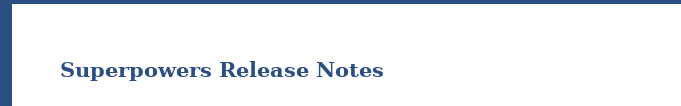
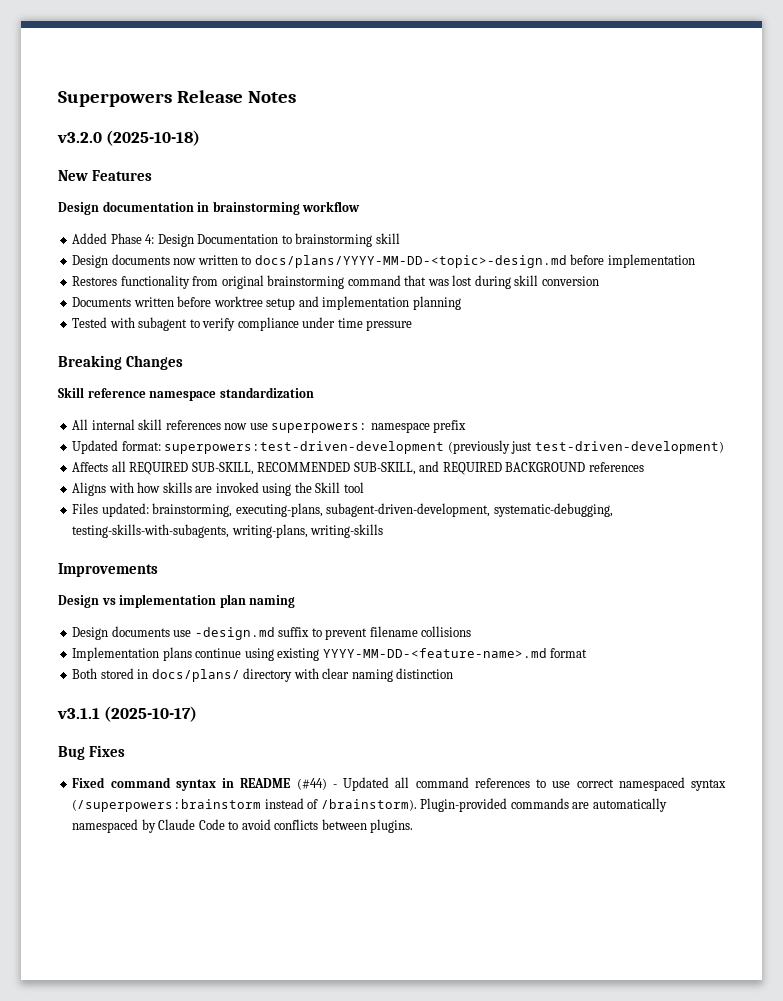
(384, 69) none -> [57,130,201,146] [58,170,152,181] [58,201,361,215] [72,233,400,247] [72,254,695,268] [72,275,599,289] [72,296,461,310] [72,317,413,331] [58,355,183,370] [58,387,314,401] [72,419,467,433] [72,440,724,454] [72,461,644,475] [72,482,364,496] [72,503,613,517] [72,524,384,538] [58,563,158,577] [58,594,296,608] [72,626,472,640] [72,647,588,661] [72,668,454,682] [57,706,198,722] [58,745,125,760] [72,777,726,791] [72,798,667,812] [72,819,414,833] // v3.2.0 (2025-10-18) // New Features // Design documentation in brainstorming workflow // Added Phase 4: Design Documentation to brainstorming skill // Design documents now written to docs/plans/YYYY-MM-DD-<topic>-design.md before implementation // Restores functionality from original brainstorming command that was lost during skill conversion // Documents written before worktree setup and implementation planning // Tested with subagent to verify compliance under time pressure // Breaking Changes // Skill reference namespace standardization // All internal skill references now use superpowers: namespace prefix // Updated format: superpowers:test-driven-development (previously just test-driven-development) // Affects all REQUIRED SUB-SKILL, RECOMMENDED SUB-SKILL, and REQUIRED BACKGROUND references // Aligns with how skills are invoked using the Skill tool // Files updated: brainstorming, executing-plans, subagent-driven-development, systematic-debugging, testing-skills-with-subagents, writing-plans, writing-skills // Improvements // Design vs implementation plan naming // Design documents use -design.md suffix to prevent filename collisions // Implementation plans continue using existing YYYY-MM-DD-<feature-name>.md format // Both stored in docs/plans/ directory with clear naming distinction // v3.1.1 (2025-10-17) // Bug Fixes // Fixed command syntax in README (#44) - Updated all command references to use correct namespaced syntax (/superpowers:brainstorm instead of /brainstorm). Plugin-provided commands are automatically namespaced by Claude Code to avoid conflicts between plugins.

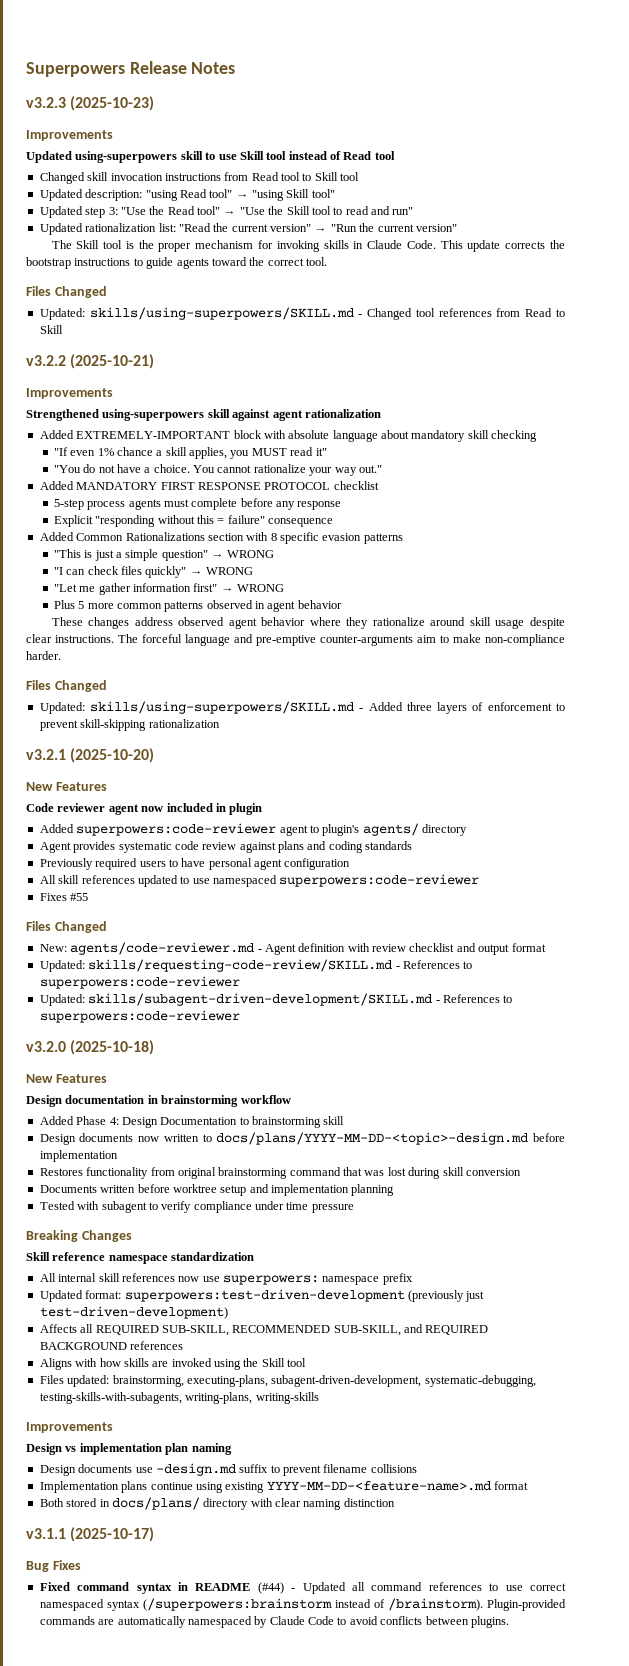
(296, 97) none -> [26,96,155,111] [26,130,113,141] [26,151,395,163] [39,172,360,184] [39,189,335,201] [39,206,414,218] [39,223,457,235] [51,240,566,252] [26,257,327,269] [26,286,107,298] [39,307,565,320] [39,325,63,334] [26,354,155,369] [26,388,113,399] [26,409,381,421] [39,430,538,442] [53,447,327,459] [53,464,382,476] [39,481,379,490] [53,498,342,510] [53,515,334,527] [39,532,403,544] [53,549,275,561] [53,566,254,578] [53,583,285,595] [53,600,342,612] [51,617,565,629] [26,634,565,646] [26,651,61,660] [26,680,107,692] [39,701,565,714] [39,719,220,731] [26,748,155,763] [26,782,107,791] [26,803,263,815] [39,823,467,836] [39,841,413,853] [39,858,351,870] [39,874,480,887] [39,893,89,901] [26,921,107,933] [39,942,546,955] [39,959,473,972] [39,976,240,989] [39,993,513,1006] [39,1010,240,1023] // v3.2.3 (2025-10-23) // Improvements // Updated using-superpowers skill to use Skill tool instead of Read tool // Changed skill invocation instructions from Read tool to Skill tool // Updated description: "using Read tool" → "using Skill tool" // Updated step 3: "Use the Read tool" → "Use the Skill tool to read and run" // Updated rationalization list: "Read the current version" → "Run the current version" // The Skill tool is the proper mechanism for invoking skills in Claude Code. This update corrects the bootstrap instructions to guide agents toward the correct tool. // Files Changed // Updated: skills/using-superpowers/SKILL.md - Changed tool references from Read to Skill // v3.2.2 (2025-10-21) // Improvements // Strengthened using-superpowers skill against agent rationalization // Added EXTREMELY-IMPORTANT block with absolute language about mandatory skill checking // "If even 1% chance a skill applies, you MUST read it" // "You do not have a choice. You cannot rationalize your way out." // Added MANDATORY FIRST RESPONSE PROTOCOL checklist // 5-step process agents must complete before any response // Explicit "responding without this = failure" consequence // Added Common Rationalizations section with 8 specific evasion patterns // "This is just a simple question" → WRONG // "I can check files quickly" → WRONG // "Let me gather information first" → WRONG // Plus 5 more common patterns observed in agent behavior // These changes address observed agent behavior where they rationalize around skill usage despite clear instructions. The forceful language and pre-emptive counter-arguments aim to make non-compliance harder. // Files Changed // Updated: skills/using-superpowers/SKILL.md - Added three layers of enforcement to prevent skill-skipping rationalization // v3.2.1 (2025-10-20) // New Features // Code reviewer agent now included in plugin // Added superpowers:code-reviewer agent to plugin's agents/ directory // Agent provides systematic code review against plans and coding standards // Previously required users to have personal agent configuration // All skill references updated to use namespaced superpowers:code-reviewer // Fixes #55 // Files Changed // New: agents/code-reviewer.md - Agent definition with review checklist and output format // Updated: skills/requesting-code-review/SKILL.md - References to superpowers:code-reviewer // Updated: skills/subagent-driven-development/SKILL.md - References to superpowers:code-reviewer

